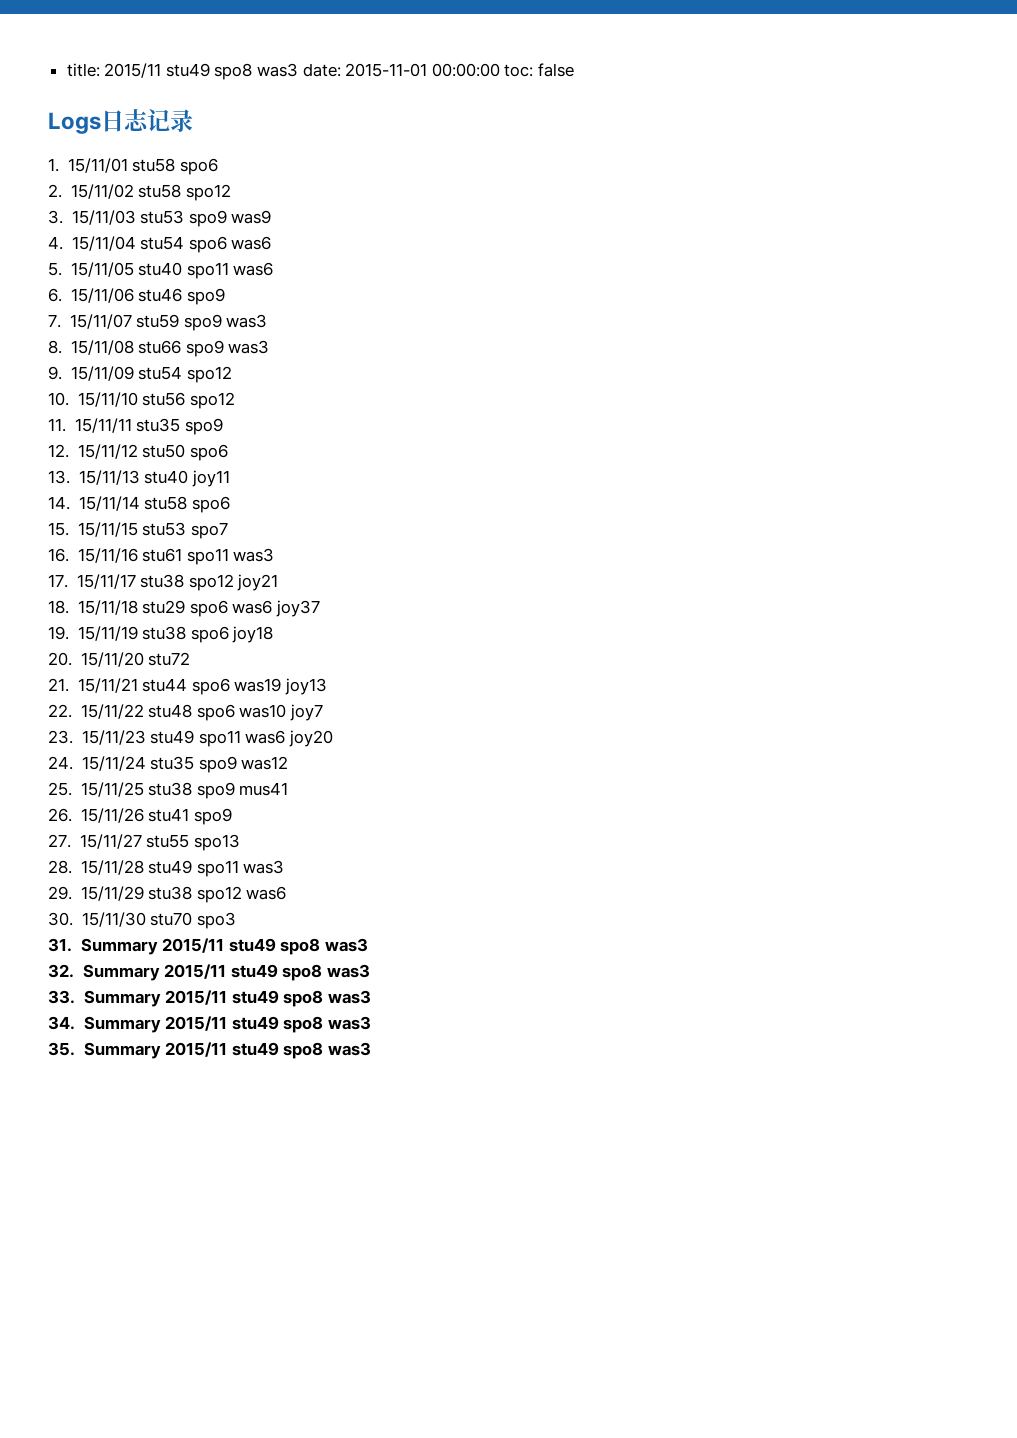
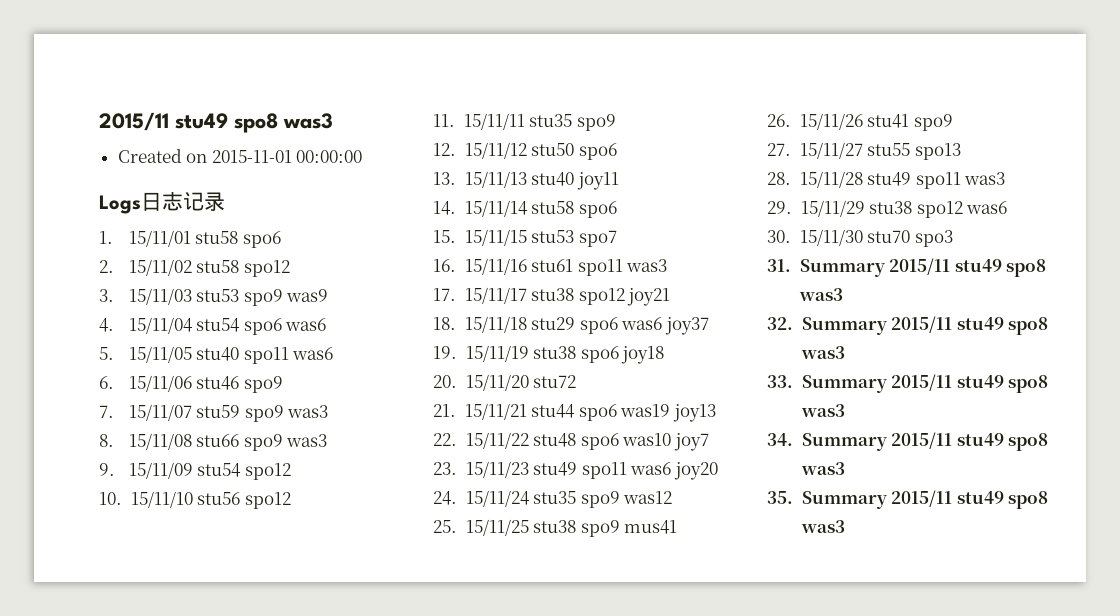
[66,63,341,80] title: 2015/11 stu49 spo8 was3 date: -> [99,112,333,133] [117,149,208,163] 2015/11 stu49 spo8 was3 // Created on
[504,63,575,77] toc: false -> (363, 156) none

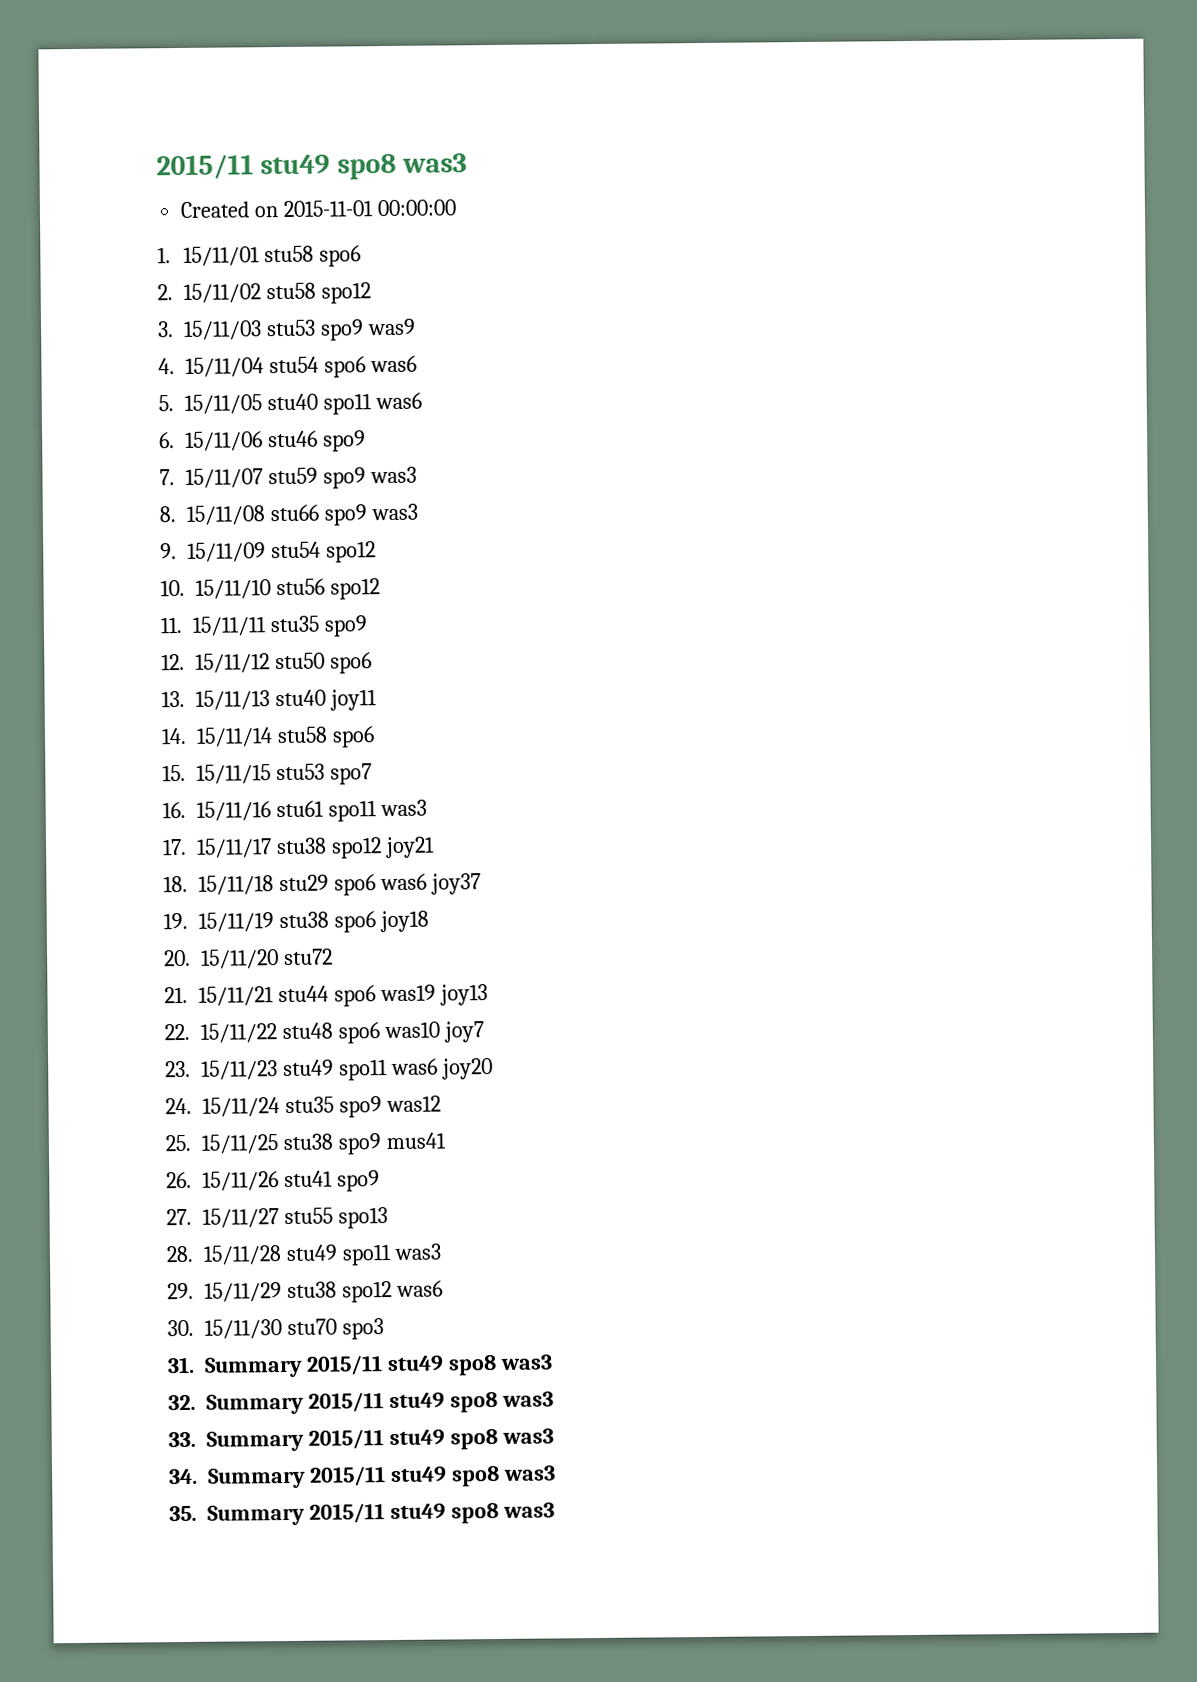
[99,192,225,214] // Logs日志记录 -> (457, 208) none

